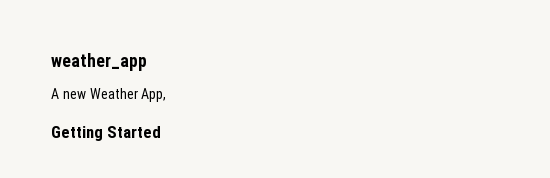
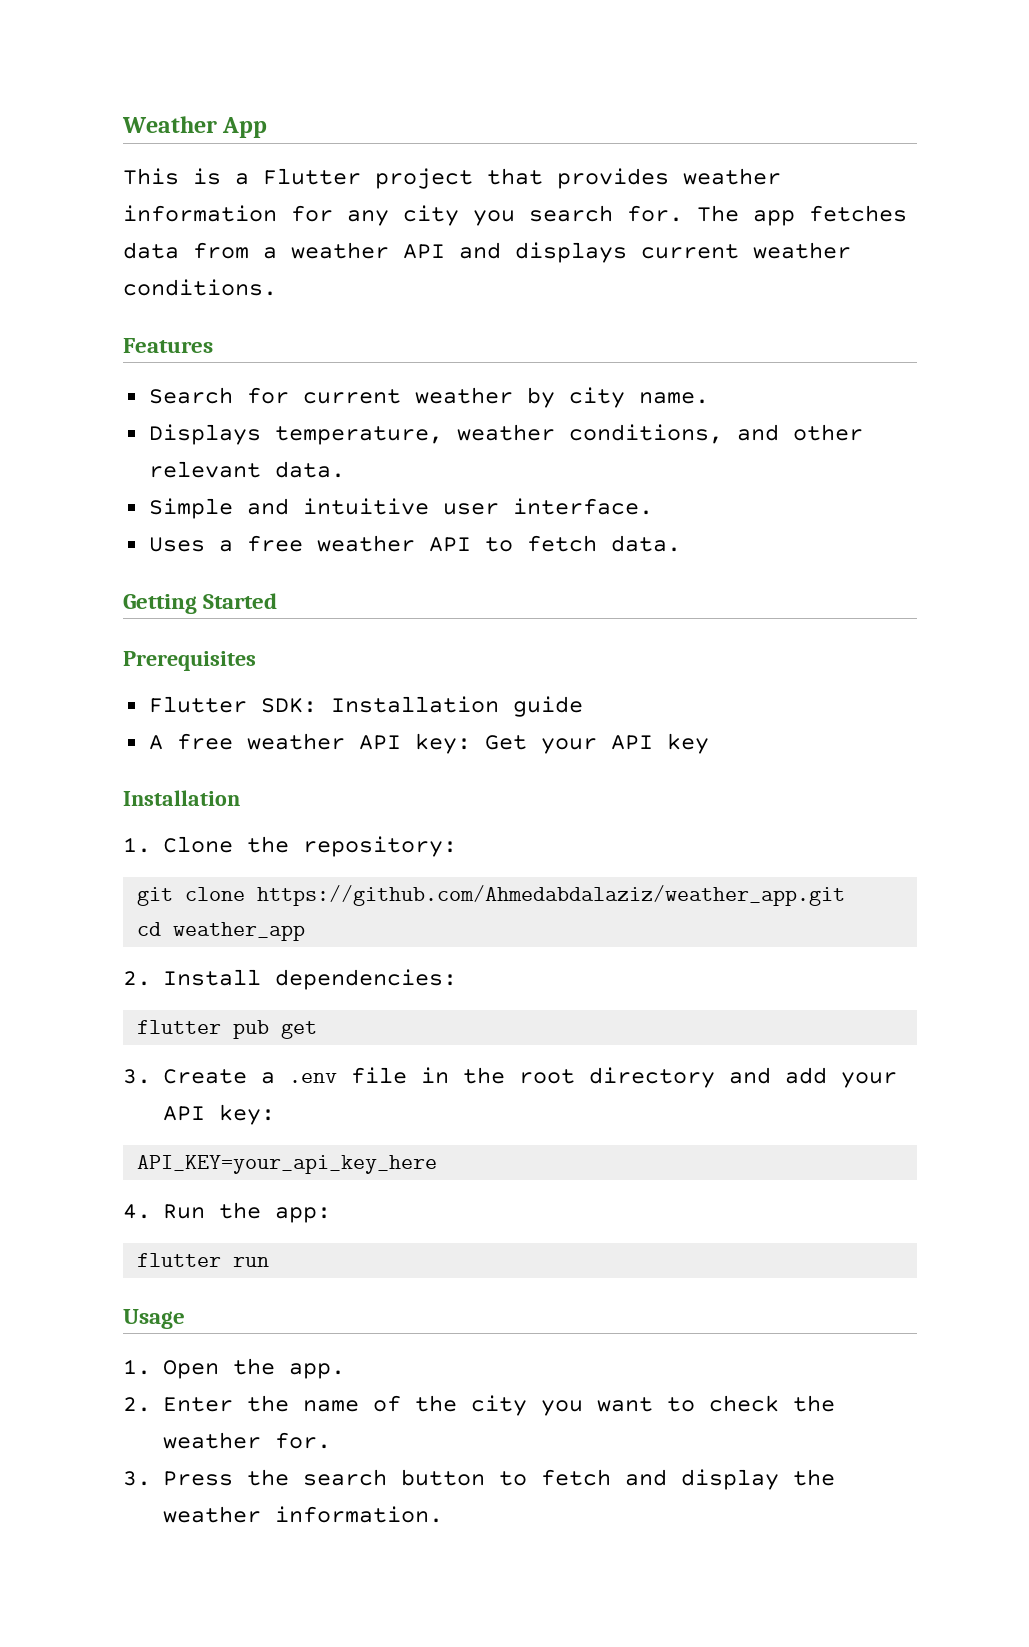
[51,53,147,71] [51,88,167,102] [51,126,162,141] weather_app // A new Weather App, // Getting Started -> [122,116,268,138] [123,168,781,189] [123,205,907,226] [123,242,851,263] [123,279,277,296] [123,338,213,353] [148,387,709,408] [148,424,863,445] [148,461,345,478] [148,498,653,519] [148,535,681,552] [123,593,278,614] [123,651,256,671] [148,696,583,717] [148,733,709,754] [123,790,240,806] [123,836,457,857] [137,885,846,906] [137,922,306,941] [123,969,457,990] [137,1020,318,1039] [123,1067,897,1088] [162,1104,275,1125] [137,1155,438,1174] [123,1202,331,1223] [137,1253,270,1267] [123,1309,185,1329] [123,1358,345,1379] [123,1395,835,1416] [162,1432,331,1449] [123,1469,835,1490] [162,1506,443,1523] Weather App // This is a Flutter project that provides weather information for any city you search for. The app fetches data from a weather API and displays current weather conditions. // Features // Search for current weather by city name. // Displays temperature, weather conditions, and other relevant data. // Simple and intuitive user interface. // Uses a free weather API to fetch data. // Getting Started // Prerequisites // Flutter SDK: Installation guide // A free weather API key: Get your API key // Installation // 1. Clone the repository: // git clone https://github.com/Ahmedabdalaziz/weather_app.git // cd weather_app // 2. Install dependencies: // flutter pub get // 3. Create a .env file in the root directory and add your API key: // API_KEY=your_api_key_here // 4. Run the app: // flutter run // Usage // 1. Open the app. // 2. Enter the name of the city you want to check the weather for. // 3. Press the search button to fetch and display the weather information.

